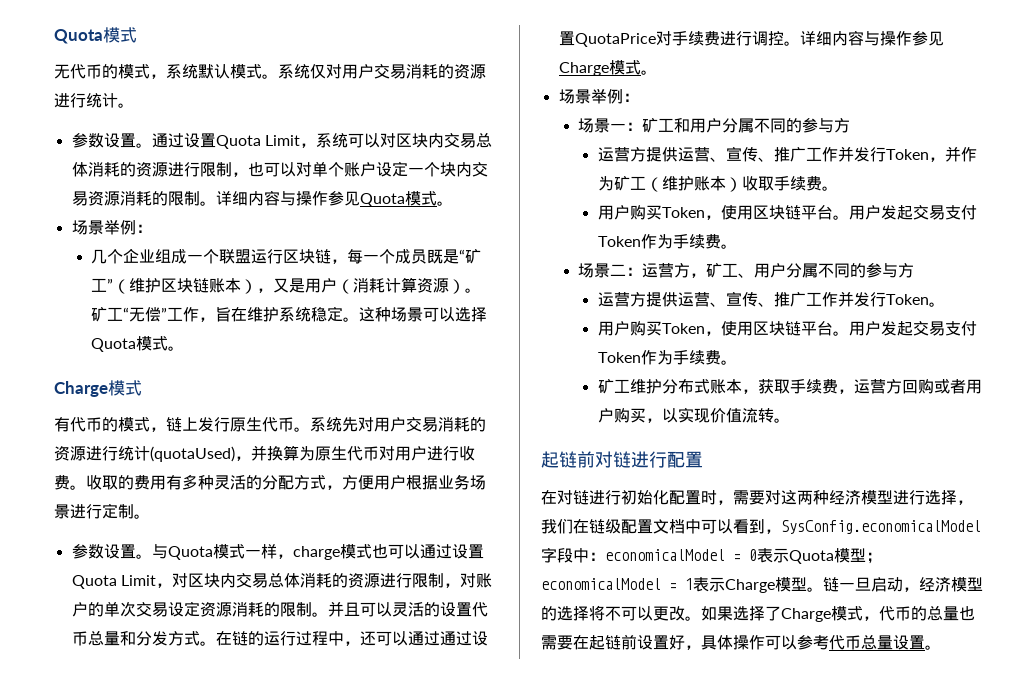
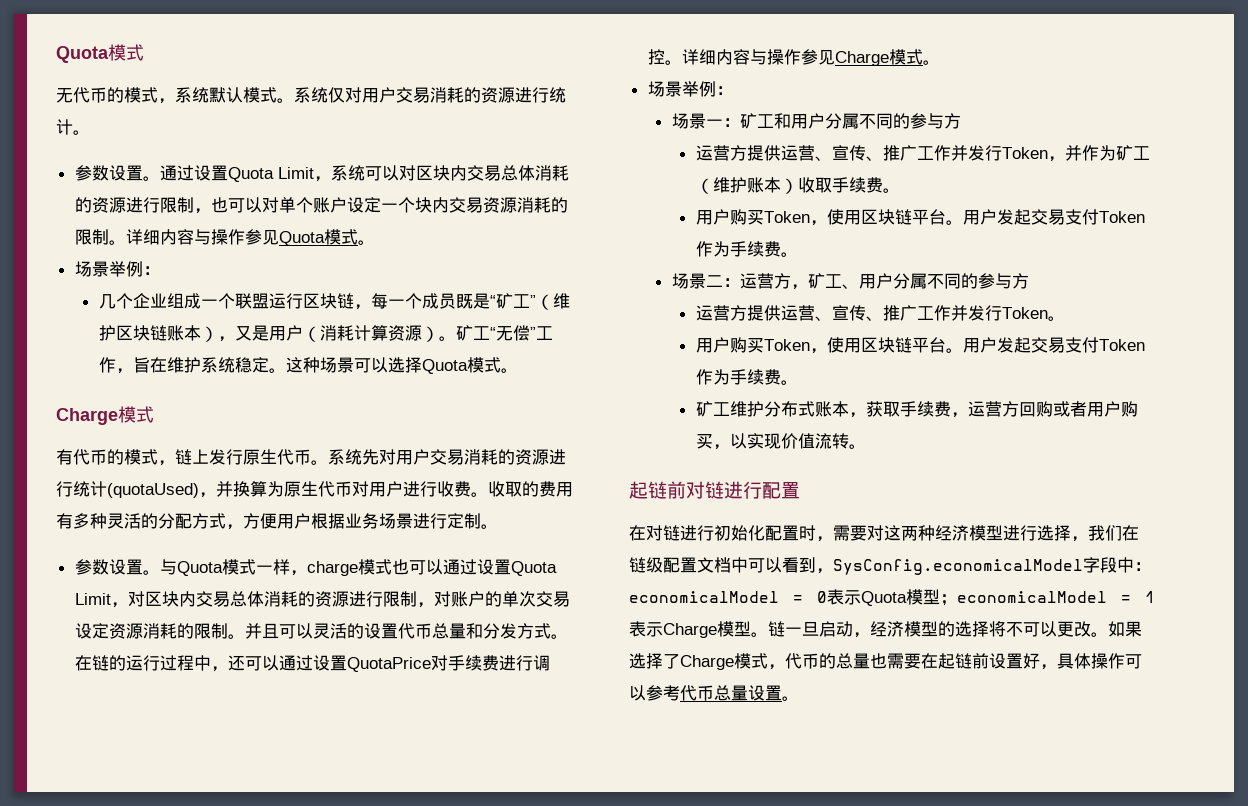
[439,631,472,646] 通过 -> (313, 663) none

